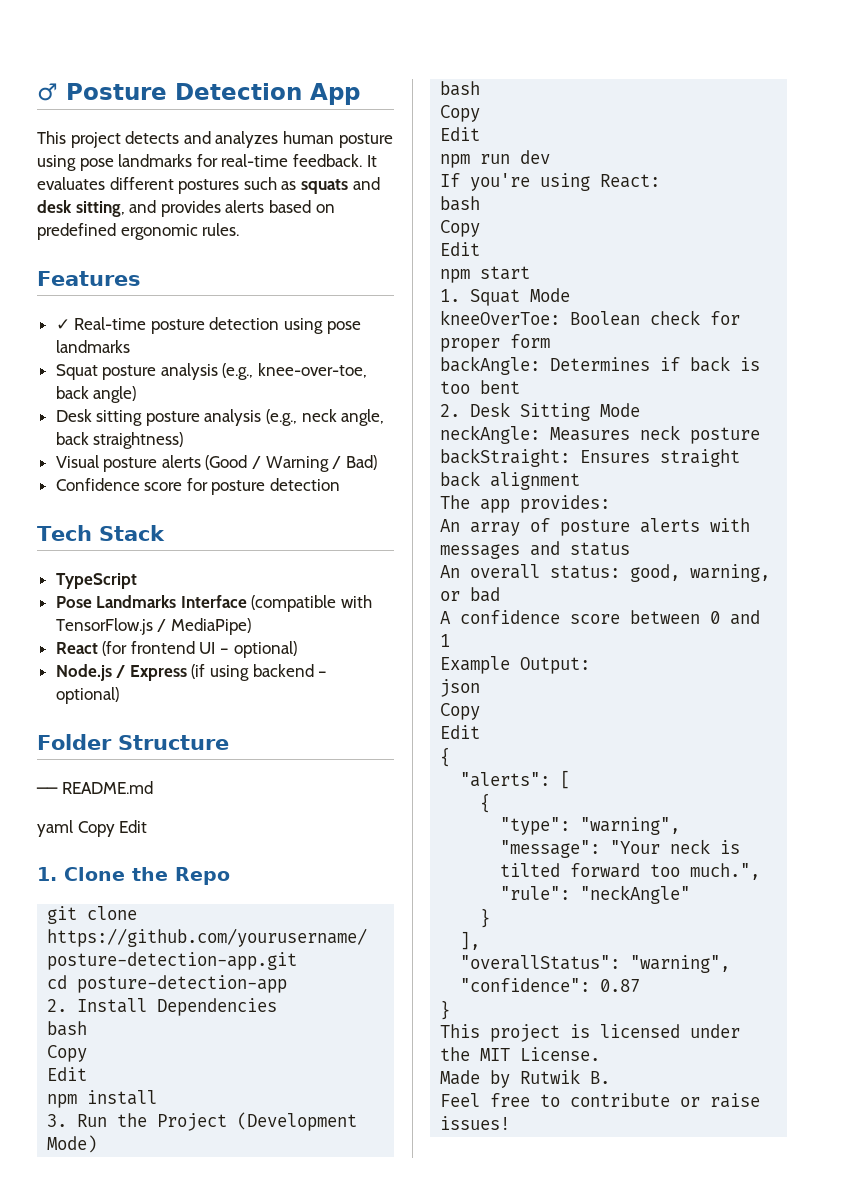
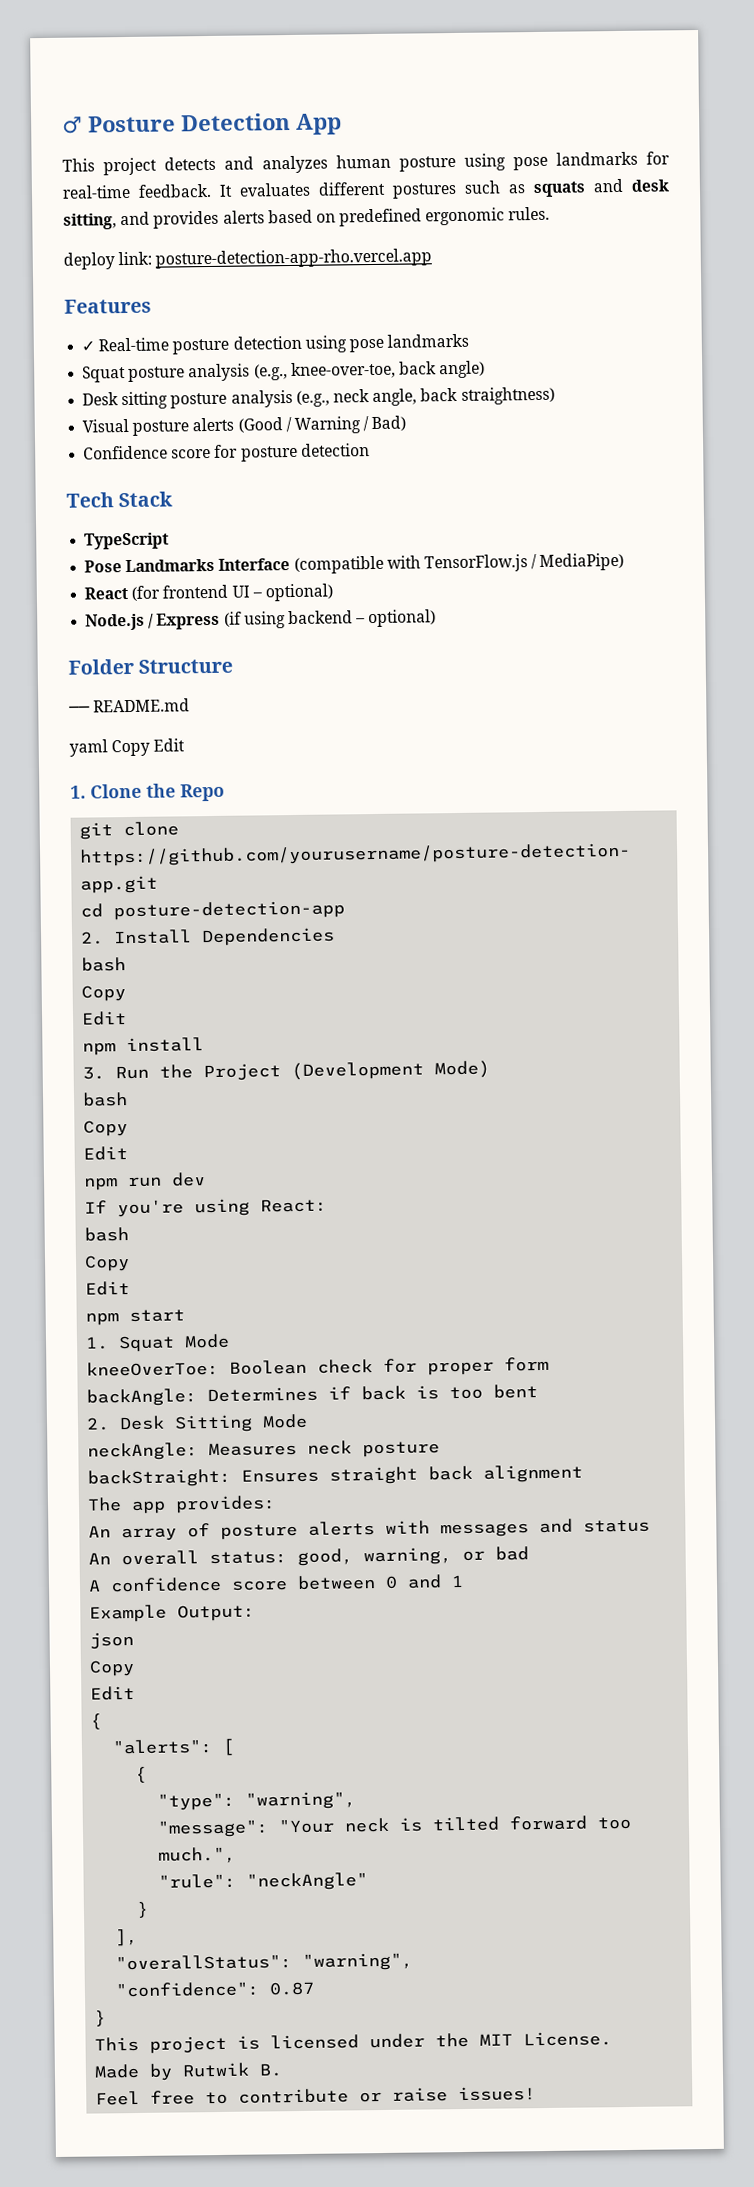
(240, 229) none -> [63,248,433,270] // deploy link: posture-detection-app-rho.vercel.app

